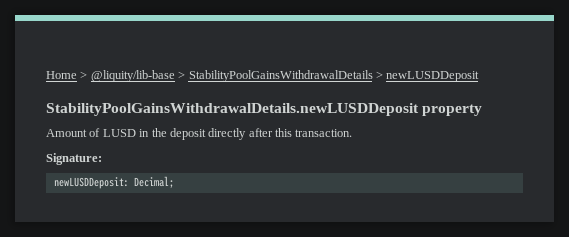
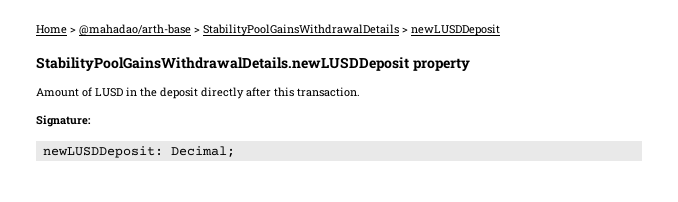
[90,70,175,82] @liquity/lib-base -> [79,24,191,36] @mahadao/arth-base

